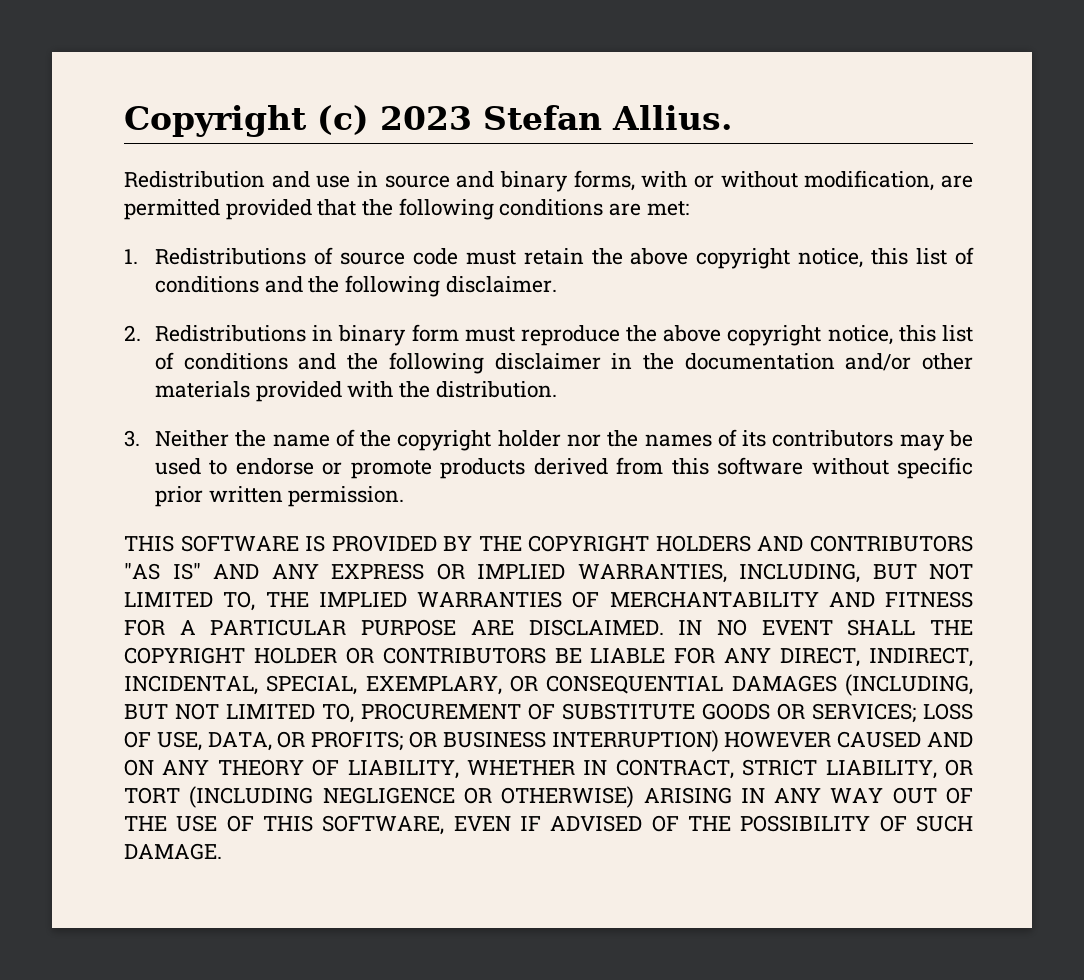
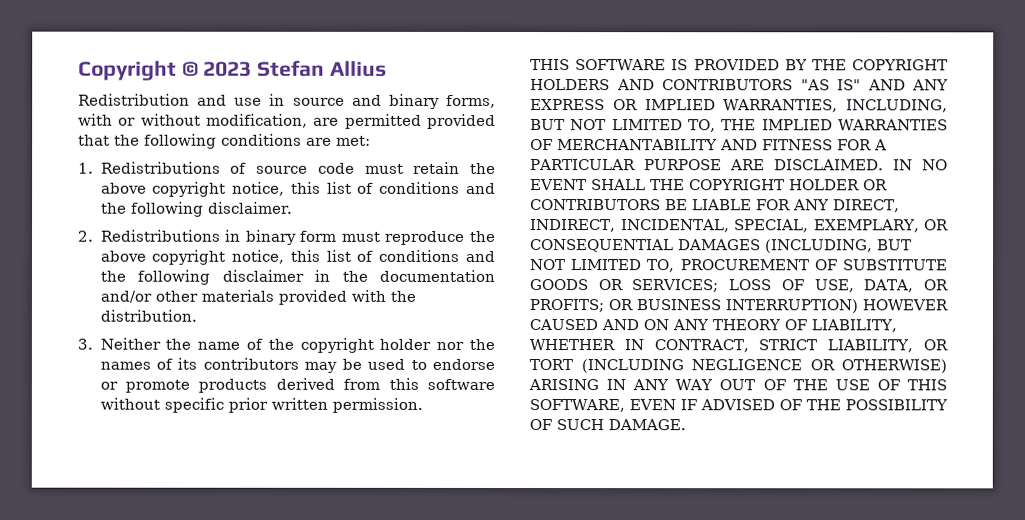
[317,105,369,135] (c) -> [181,61,199,77] ©
[612,105,732,130] Allius. -> [329,60,387,77] Allius

